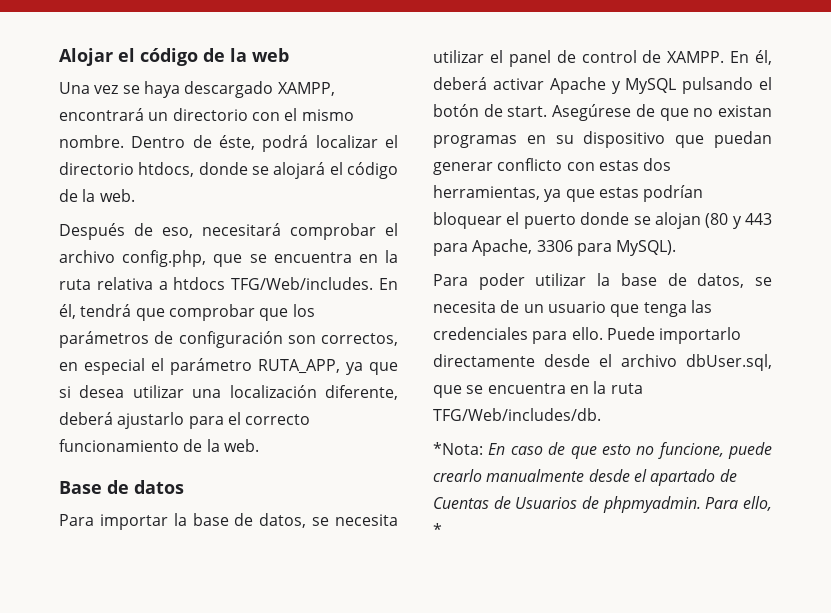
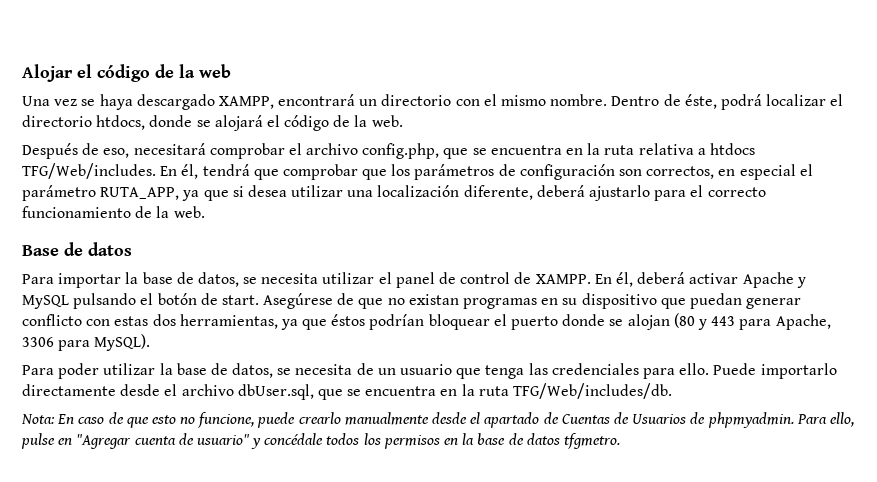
[598,187,639,198] estas -> [331,314,366,326] éstos
[433,442,483,455] *Nota: -> [21,414,55,424] Nota:
[433,523,442,536] * -> [21,433,620,449] pulse en "Agregar cuenta de usuario" y concédale todos los permisos en la base de datos tfgmetro.

